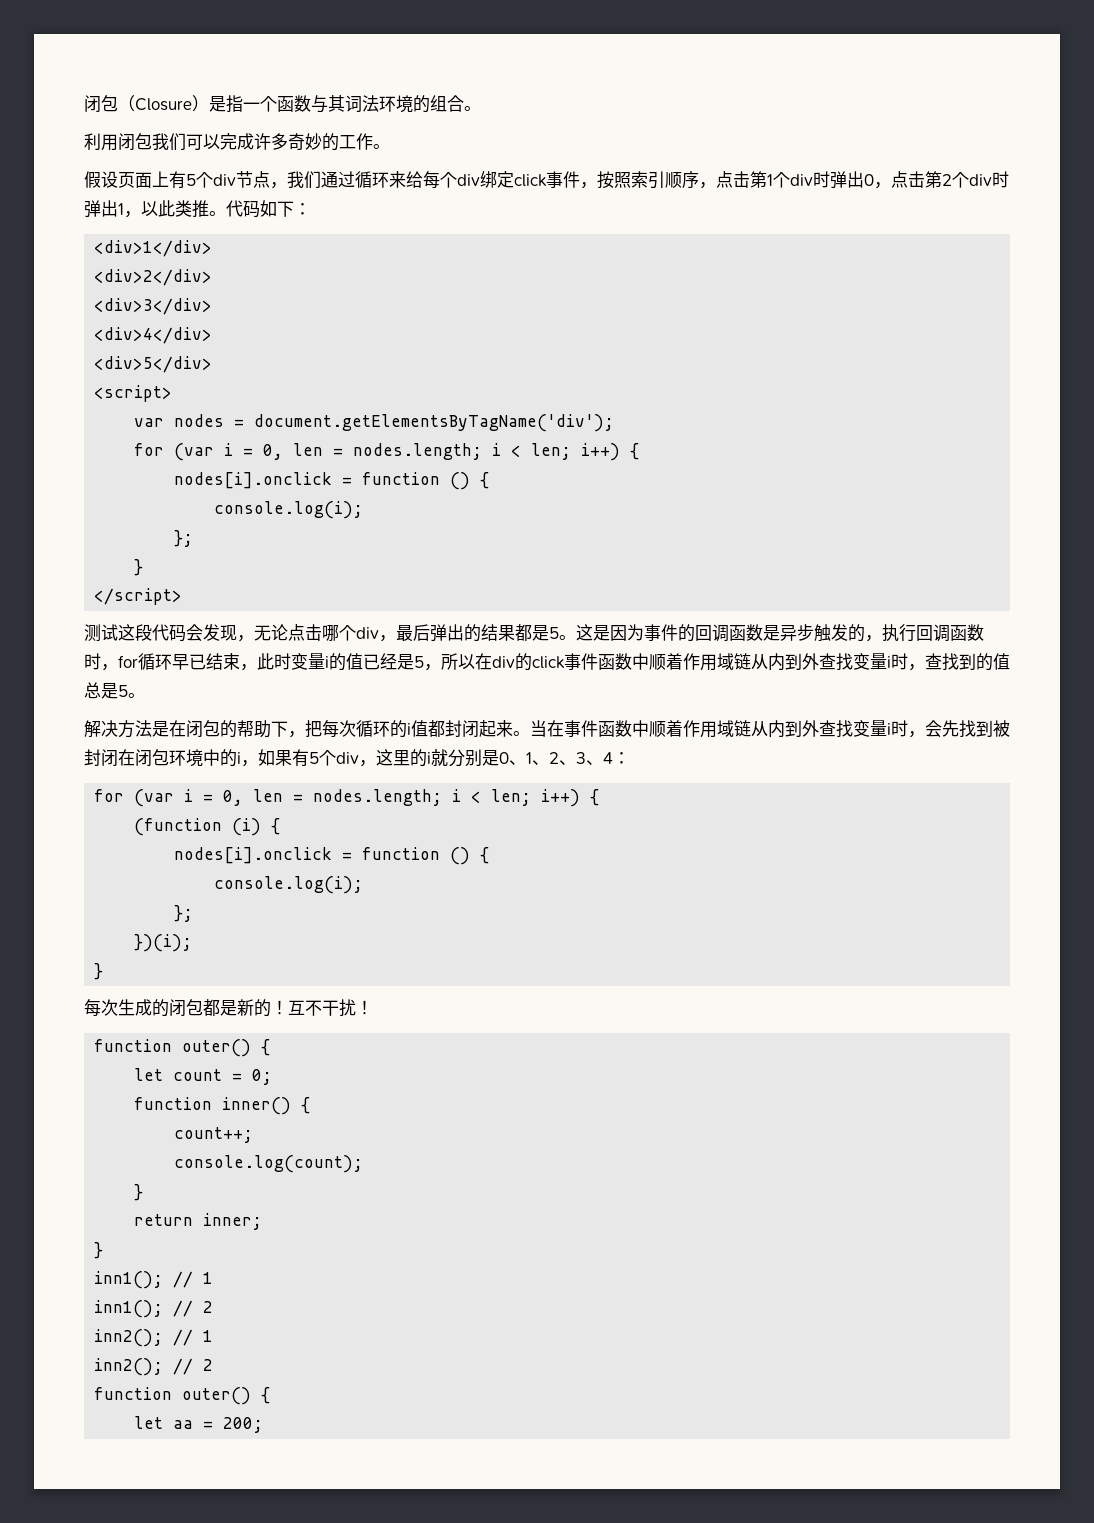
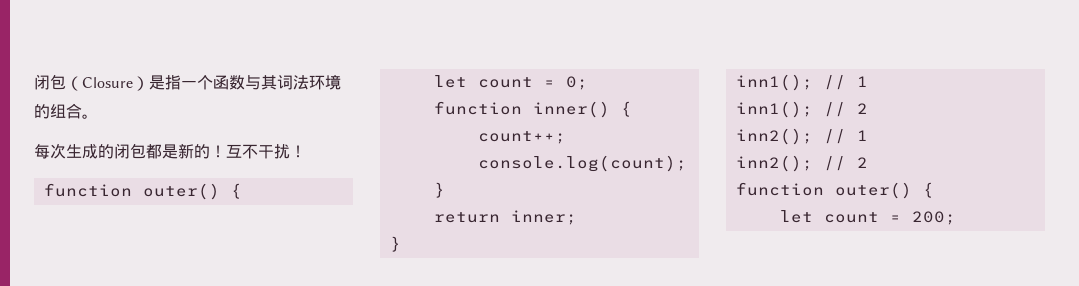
[84,133,390,151] [84,171,1009,189] [84,200,311,218] [94,240,213,257] [94,269,213,286] [94,298,213,315] [94,327,213,344] [94,356,213,373] [94,385,173,402] [134,414,615,432] [134,443,640,461] [174,472,490,490] [214,501,364,519] [174,530,194,547] [134,559,144,576] [94,588,183,605] [84,624,984,642] [84,653,1010,671] [84,682,145,699] [84,720,1010,738] [84,749,630,767] [94,789,600,807] [134,818,281,836] [174,847,490,865] [214,876,364,894] [174,905,194,922] [134,934,193,952] [94,963,104,980] // 利用闭包我们可以完成许多奇妙的工作。 // 假设页面上有5个div节点，我们通过循环来给每个div绑定click事件，按照索引顺序，点击第1个div时弹出0，点击第2个div时弹出1，以此类推。代码如下： // <div>1</div> // <div>2</div> // <div>3</div> // <div>4</div> // <div>5</div> // <script> // var nodes = document.getElementsByTagName('div'); // for (var i = 0, len = nodes.length; i < len; i++) { // nodes[i].onclick = function () { // console.log(i); // }; // } // </script> // 测试这段代码会发现，无论点击哪个div，最后弹出的结果都是5。这是因为事件的回调函数是异步触发的，执行回调函数时，for循环早已结束，此时变量i的值已经是5，所以在div的click事件函数中顺着作用域链从内到外查找变量i时，查找到的值总是5。 // 解决方法是在闭包的帮助下，把每次循环的i值都封闭起来。当在事件函数中顺着作用域链从内到外查找变量i时，会先找到被封闭在闭包环境中的i，如果有5个div，这里的i就分别是0、1、2、3、4： // for (var i = 0, len = nodes.length; i < len; i++) { // (function (i) { // nodes[i].onclick = function () { // console.log(i); // }; // })(i); // } -> (98, 116) none
[173,1420,194,1429] aa -> [823,212,879,223] count

